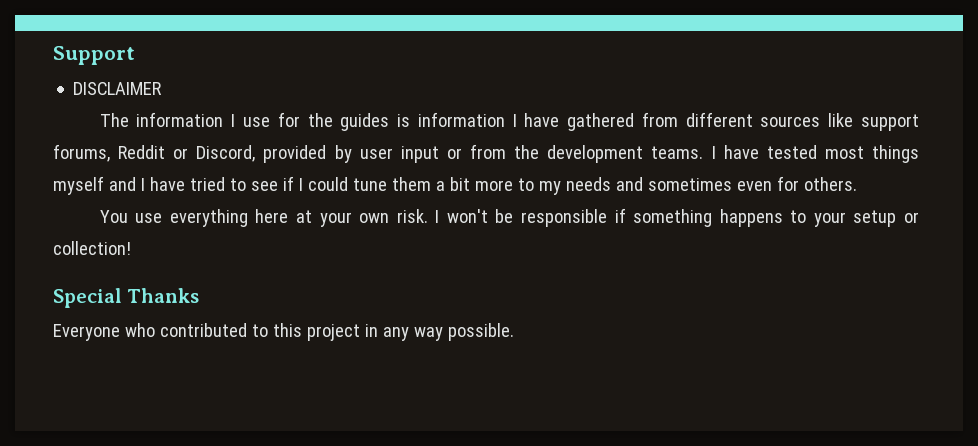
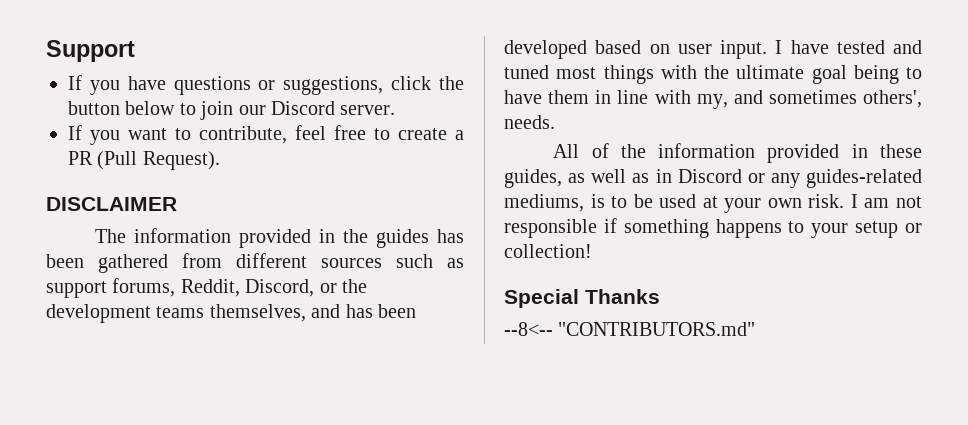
[73,82,163,95] [99,112,920,131] [53,144,920,163] [53,176,857,195] [99,209,289,227] DISCLAIMER // The information I use for the guides is information I have gathered from different sources like support forums, Reddit or Discord, provided by user input or from the development teams. I have tested most things myself and I have tried to see if I could tune them a bit more to my needs and sometimes even for others. // You use everything here -> [68,75,464,95] [68,101,396,120] [68,125,464,145] [68,151,220,170] [46,197,177,211] [95,228,465,248] [46,253,464,273] [46,278,367,298] [46,304,416,323] [504,40,922,59] [504,65,922,84] [504,90,922,109] [504,115,555,129] [553,143,922,163] [504,169,922,188] [504,194,697,212] If you have questions or suggestions, click the button below to join our Discord server. // If you want to contribute, feel free to create a PR (Pull Request). // DISCLAIMER // The information provided in the guides has been gathered from different sources such as support forums, Reddit, Discord, or the development teams themselves, and has been developed based on user input. I have tested and tuned most things with the ultimate goal being to have them in line with my, and sometimes others', needs. // All of the information provided in these guides, as well as in Discord or any guides-related mediums, is to be used
[446,209,514,223] won't be -> [864,196,923,208] am not
[53,323,514,341] Everyone who contributed to this project in any way possible. -> [504,322,756,336] --8<-- "CONTRIBUTORS.md"

